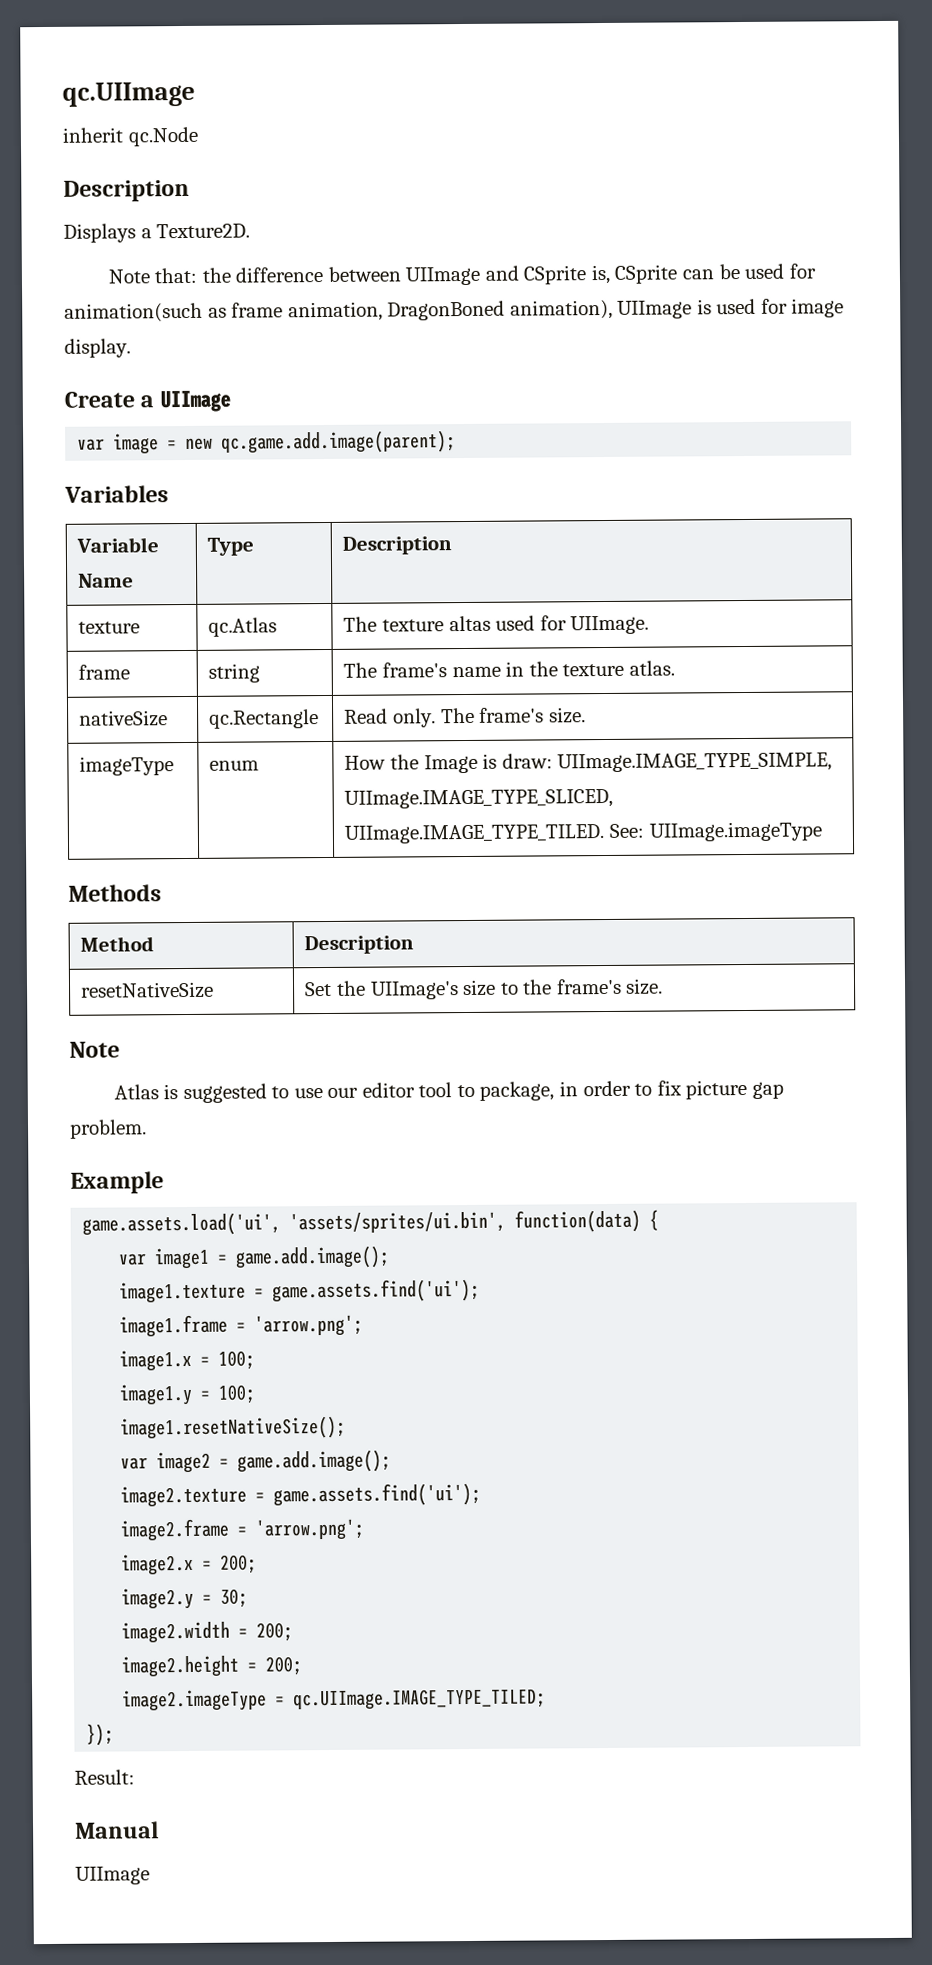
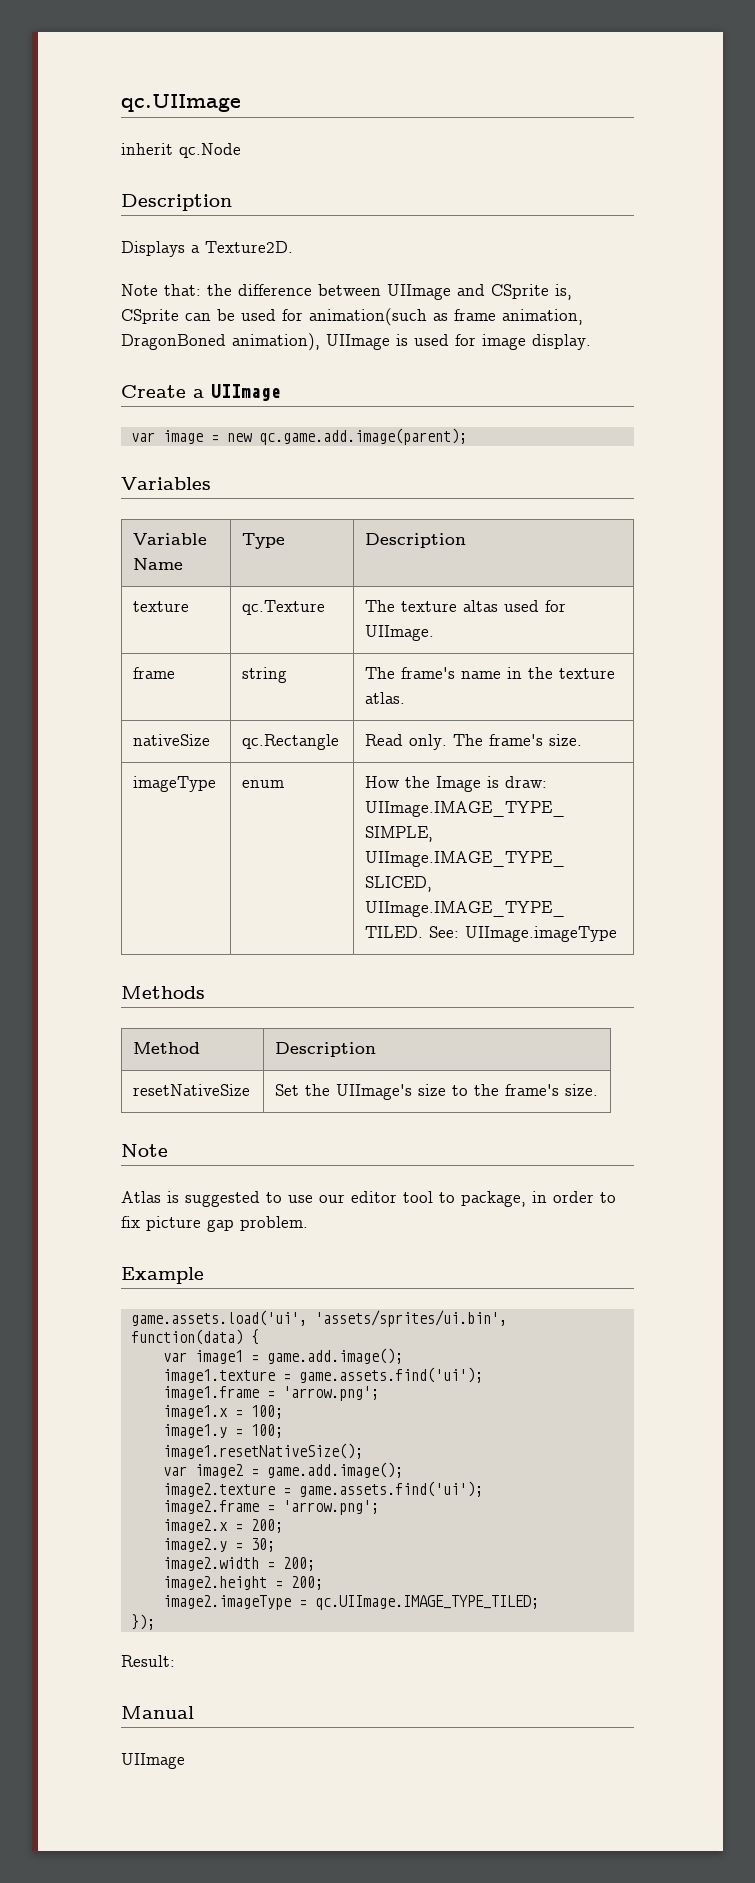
[208,617,278,637] qc.Atlas -> [242,600,326,615] qc.Texture

